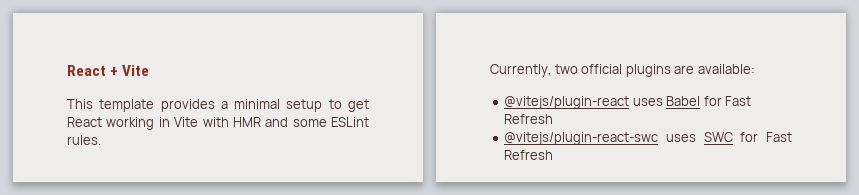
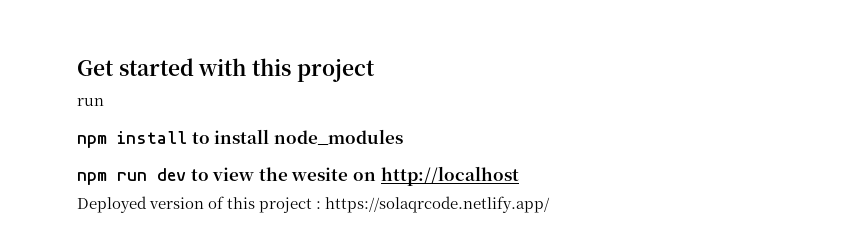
[67,65,150,76] [67,99,369,112] [67,117,369,130] [67,135,101,145] [490,64,755,77] [504,96,752,109] [504,114,554,124] [504,132,792,145] [504,150,554,160] React + Vite // This template provides a minimal setup to get React working in Vite with HMR and some ESLint rules. // Currently, two official plugins are available: // @vitejs/plugin-react uses Babel for Fast Refresh // @vitejs/plugin-react-swc uses SWC for Fast Refresh -> [77,58,375,82] [77,98,104,106] [77,129,403,148] [77,166,519,186] [77,196,551,213] Get started with this project // run // npm install to install node_modules // npm run dev to view the wesite on http://localhost // Deployed version of this project : https://solaqrcode.netlify.app/

